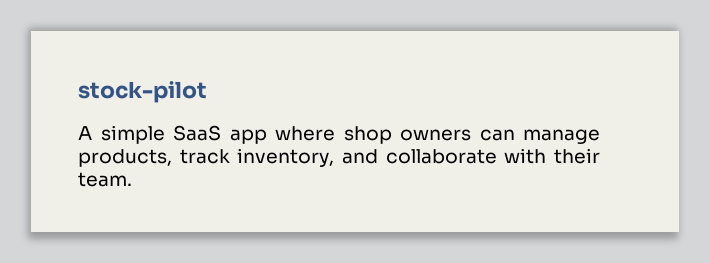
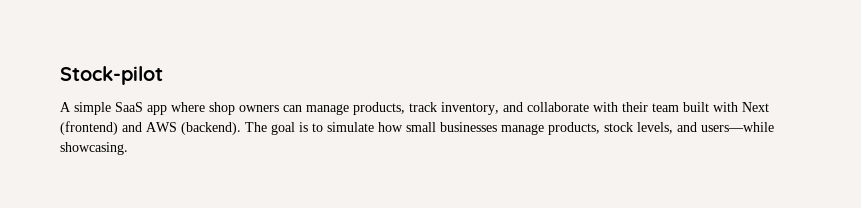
[78,81,207,103] stock-pilot -> [60,66,163,85] Stock-pilot
[78,172,132,187] team. -> [652,102,769,112] [60,121,774,135] [60,142,128,155] team built with Next (frontend) and AWS (backend). The goal is to simulate how small businesses manage products, stock levels, and users—while showcasing.

